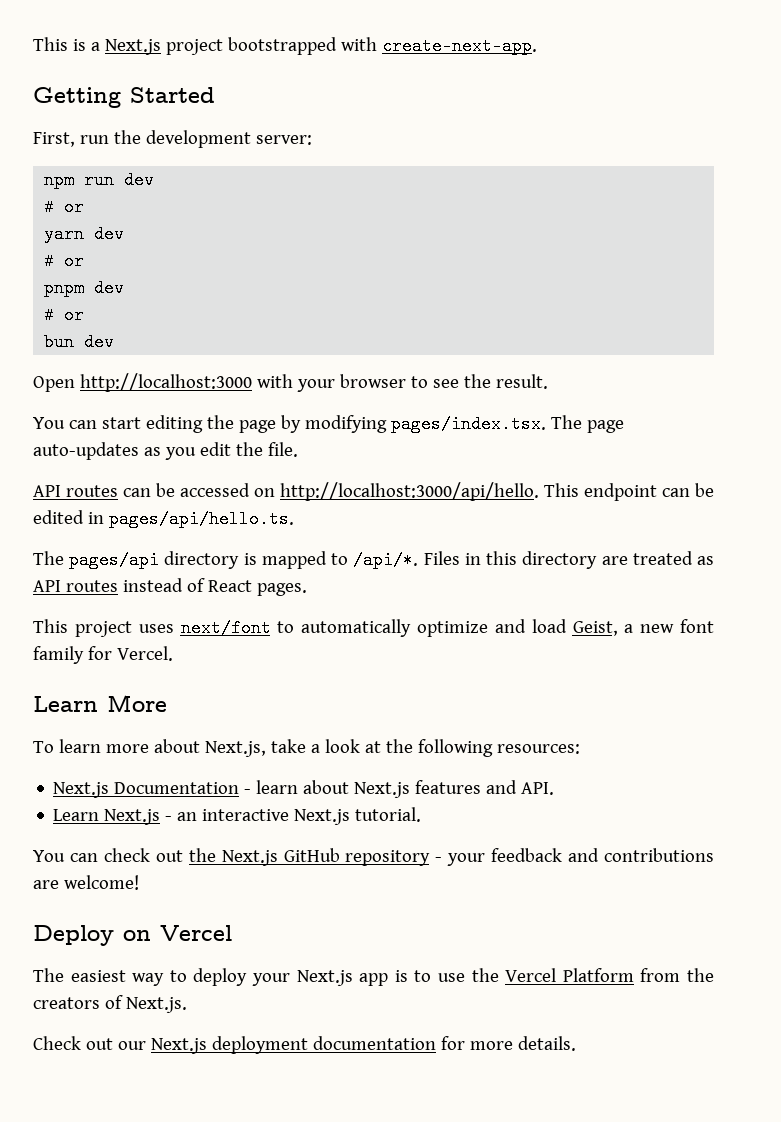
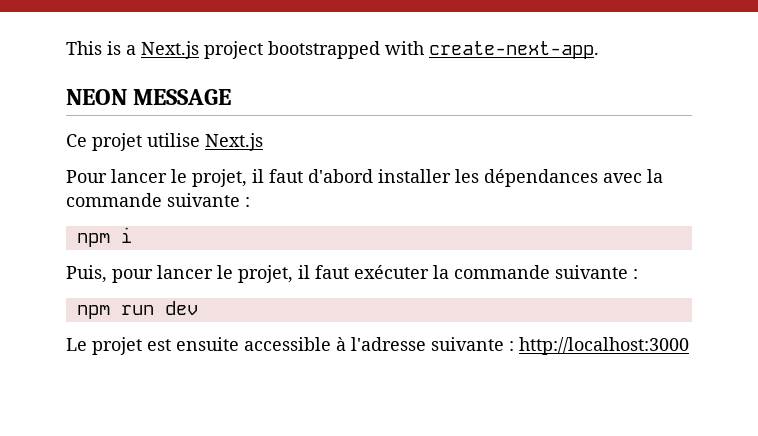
[33,87,215,108] [33,130,312,148] [44,171,155,189] [44,198,85,216] [44,225,125,243] [44,252,85,270] [44,279,125,297] [44,306,85,324] [44,333,115,351] [33,373,548,392] [33,415,624,433] [33,442,298,460] [33,482,714,501] [33,510,294,528] [33,551,714,569] [33,578,307,596] [33,619,714,637] [33,646,173,664] [33,695,167,712] [33,739,580,757] [53,780,555,798] [53,807,422,825] [33,848,714,866] [33,875,139,890] [33,925,232,946] [33,968,715,986] [33,995,187,1013] [33,1036,576,1054] Getting Started // First, run the development server: // npm run dev // # or // yarn dev // # or // pnpm dev // # or // bun dev // Open http://localhost:3000 with your browser to see the result. // You can start editing the page by modifying pages/index.tsx. The page auto-updates as you edit the file. // API routes can be accessed on http://localhost:3000/api/hello. This endpoint can be edited in pages/api/hello.ts. // The pages/api directory is mapped to /api/*. Files in this directory are treated as API routes instead of React pages. // This project uses next/font to automatically optimize and load Geist, a new font family for Vercel. // Learn More // To learn more about Next.js, take a look at the following resources: // Next.js Documentation - learn about Next.js features and API. // Learn Next.js - an interactive Next.js tutorial. // You can check out the Next.js GitHub repository - your feedback and contributions are welcome! // Deploy on Vercel // The easiest way to deploy your Next.js app is to use the Vercel Platform from the creators of Next.js. // Check out our Next.js deployment documentation for more details. -> [66,89,232,105] [66,133,263,151] [66,169,663,187] [66,193,250,207] [76,227,132,247] [66,265,638,283] [76,301,198,319] [66,337,689,355] NEON MESSAGE // Ce projet utilise Next.js // Pour lancer le projet, il faut d'abord installer les dépendances avec la commande suivante : // npm i // Puis, pour lancer le projet, il faut exécuter la commande suivante : // npm run dev // Le projet est ensuite accessible à l'adresse suivante : http://localhost:3000

